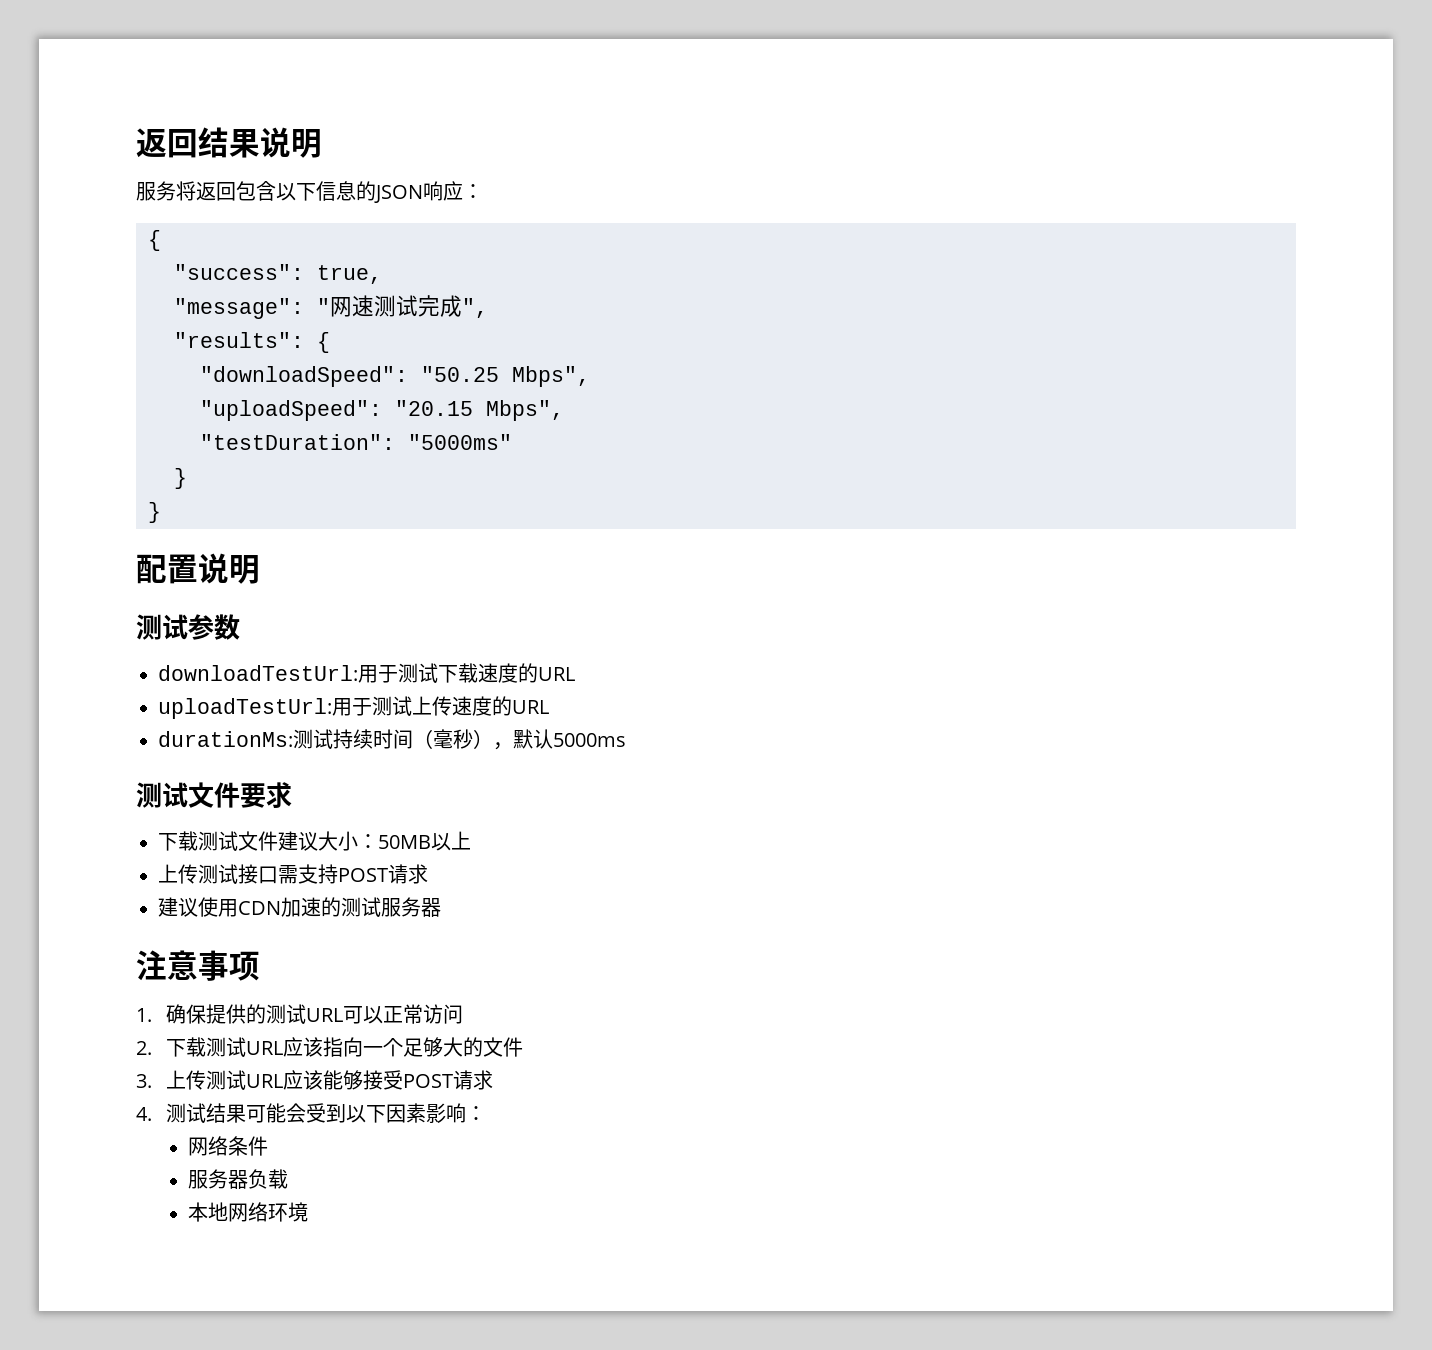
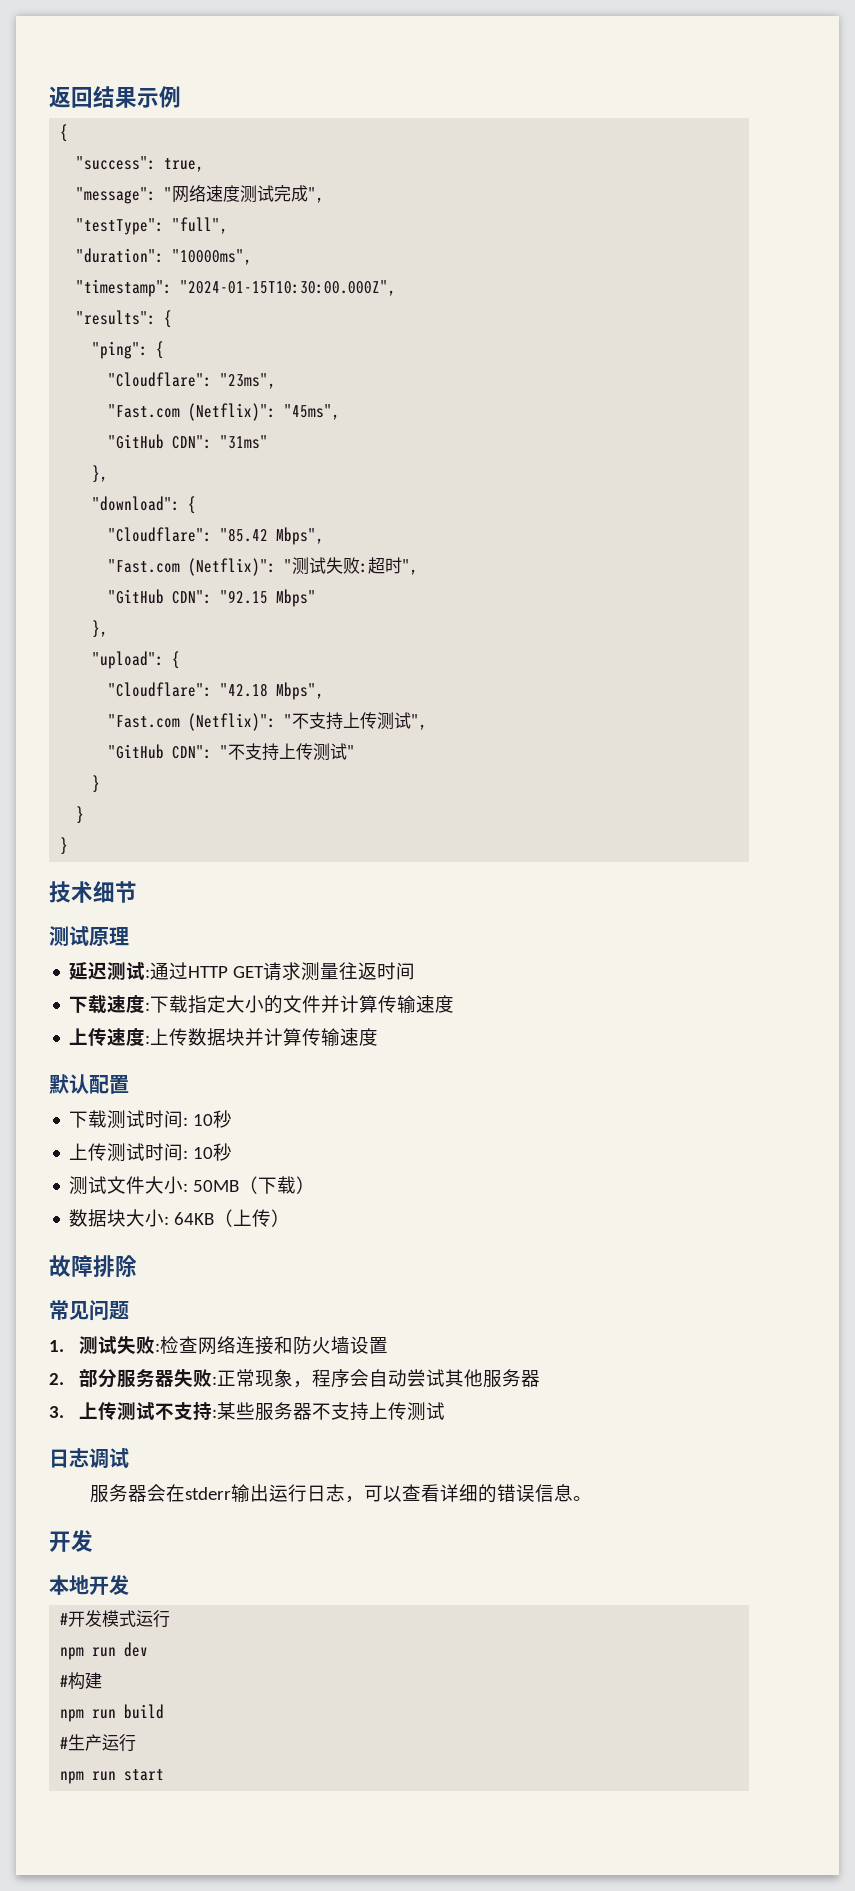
[260,127,322,158] [136,181,483,203] 说明 // 服务将返回包含以下信息的JSON响应： -> [137,86,181,108] 示例
[352,295,374,317] 速 -> [189,185,241,202] 络速度
[174,332,330,353] [200,366,590,387] [200,400,564,421] [200,434,512,450] [174,468,187,489] [148,502,161,523] [136,553,260,584] [136,614,240,640] [158,663,575,683] [158,696,549,719] [158,729,626,750] [136,782,292,809] [158,831,471,851] [158,864,428,884] [158,897,441,917] [136,950,260,981] [136,1004,464,1024] [136,1037,524,1057] [136,1070,494,1090] [136,1103,487,1123] [188,1136,269,1156] [188,1169,289,1189] [188,1202,309,1222] "results": { // "downloadSpeed": "50.25 Mbps", // "uploadSpeed": "20.15 Mbps", // "testDuration": "5000ms" // } // } // 配置说明 // 测试参数 // downloadTestUrl:用于测试下载速度的URL // uploadTestUrl:用于测试上传速度的URL // durationMs:测试持续时间（毫秒），默认5000ms // 测试文件要求 // 下载测试文件建议大小：50MB以上 // 上传测试接口需支持POST请求 // 建议使用CDN加速的测试服务器 // 注意事项 // 1.确保提供的测试URL可以正常访问 // 2.下载测试URL应该指向一个足够大的文件 // 3.上传测试URL应该能够接受POST请求 // 4.测试结果可能会受到以下因素影响： // 网络条件 // 服务器负载 // 本地网络环境 -> [76,217,229,235] [76,248,253,265] [76,279,397,297] [76,310,173,328] [92,341,165,359] [108,372,277,389] [108,403,341,421] [108,434,269,449] [92,465,109,483] [92,496,197,514] [108,527,325,545] [108,557,419,576] [108,589,317,607] [92,620,109,638] [92,651,181,669] [108,682,325,700] [108,712,428,731] [108,743,356,761] [92,775,101,793] [76,806,85,824] [60,837,69,855] [49,881,137,903] [49,926,129,946] [69,962,416,981] [69,995,455,1014] [69,1028,379,1047] [49,1074,129,1094] [69,1110,233,1129] [69,1143,233,1162] [69,1176,316,1195] [69,1209,291,1227] [49,1255,137,1277] [49,1300,129,1321] [49,1336,389,1355] [49,1369,541,1388] [49,1402,446,1421] [49,1448,129,1469] [90,1484,593,1503] [49,1530,93,1552] [49,1575,129,1595] [60,1610,171,1628] [60,1642,149,1660] [60,1672,103,1690] [60,1704,165,1722] [60,1734,137,1752] [60,1769,165,1784] "testType": "full", // "duration": "10000ms", // "timestamp": "2024-01-15T10:30:00.000Z", // "results": { // "ping": { // "Cloudflare": "23ms", // "Fast.com (Netflix)": "45ms", // "GitHub CDN": "31ms" // }, // "download": { // "Cloudflare": "85.42 Mbps", // "Fast.com (Netflix)": "测试失败:超时", // "GitHub CDN": "92.15 Mbps" // }, // "upload": { // "Cloudflare": "42.18 Mbps", // "Fast.com (Netflix)": "不支持上传测试", // "GitHub CDN": "不支持上传测试" // } // } // } // 技术细节 // 测试原理 // 延迟测试:通过HTTP GET请求测量往返时间 // 下载速度:下载指定大小的文件并计算传输速度 // 上传速度:上传数据块并计算传输速度 // 默认配置 // 下载测试时间: 10秒 // 上传测试时间: 10秒 // 测试文件大小: 50MB（下载） // 数据块大小: 64KB（上传） // 故障排除 // 常见问题 // 1.测试失败:检查网络连接和防火墙设置 // 2.部分服务器失败:正常现象，程序会自动尝试其他服务器 // 3.上传测试不支持:某些服务器不支持上传测试 // 日志调试 // 服务器会在stderr输出运行日志，可以查看详细的错误信息。 // 开发 // 本地开发 // #开发模式运行 // npm run dev // #构建 // npm run build // #生产运行 // npm run start

